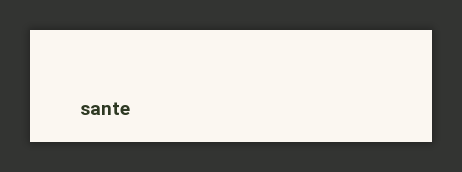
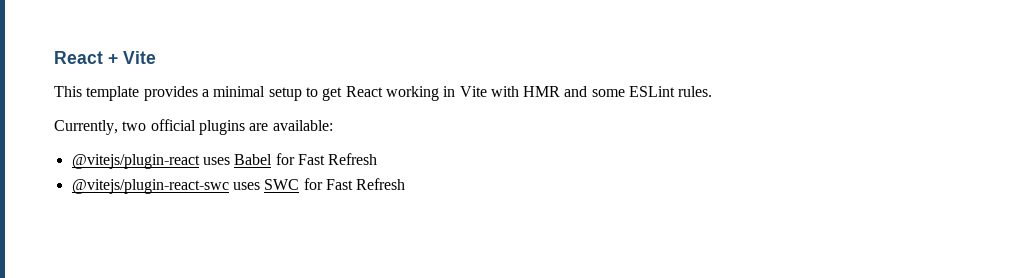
[80,102,130,115] sante -> [54,51,156,64] [54,86,713,101] [54,119,333,135] [71,153,378,169] [71,178,406,194] React + Vite // This template provides a minimal setup to get React working in Vite with HMR and some ESLint rules. // Currently, two official plugins are available: // @vitejs/plugin-react uses Babel for Fast Refresh // @vitejs/plugin-react-swc uses SWC for Fast Refresh

